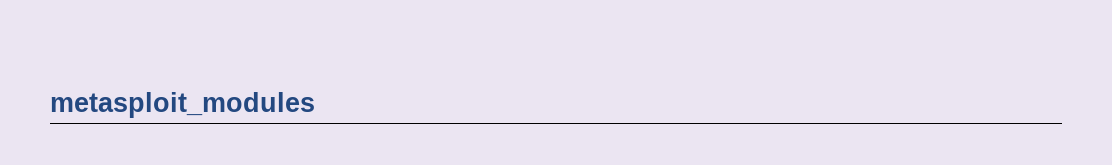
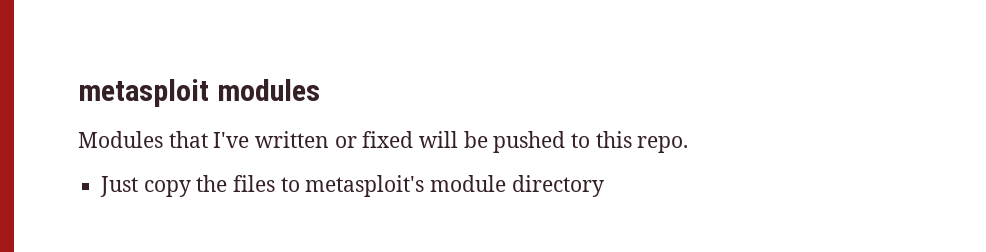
[50,92,315,118] metasploit_modules -> [78,79,321,107] [78,131,689,153] [100,175,604,197] metasploit modules // Modules that I've written or fixed will be pushed to this repo. // Just copy the files to metasploit's module directory

